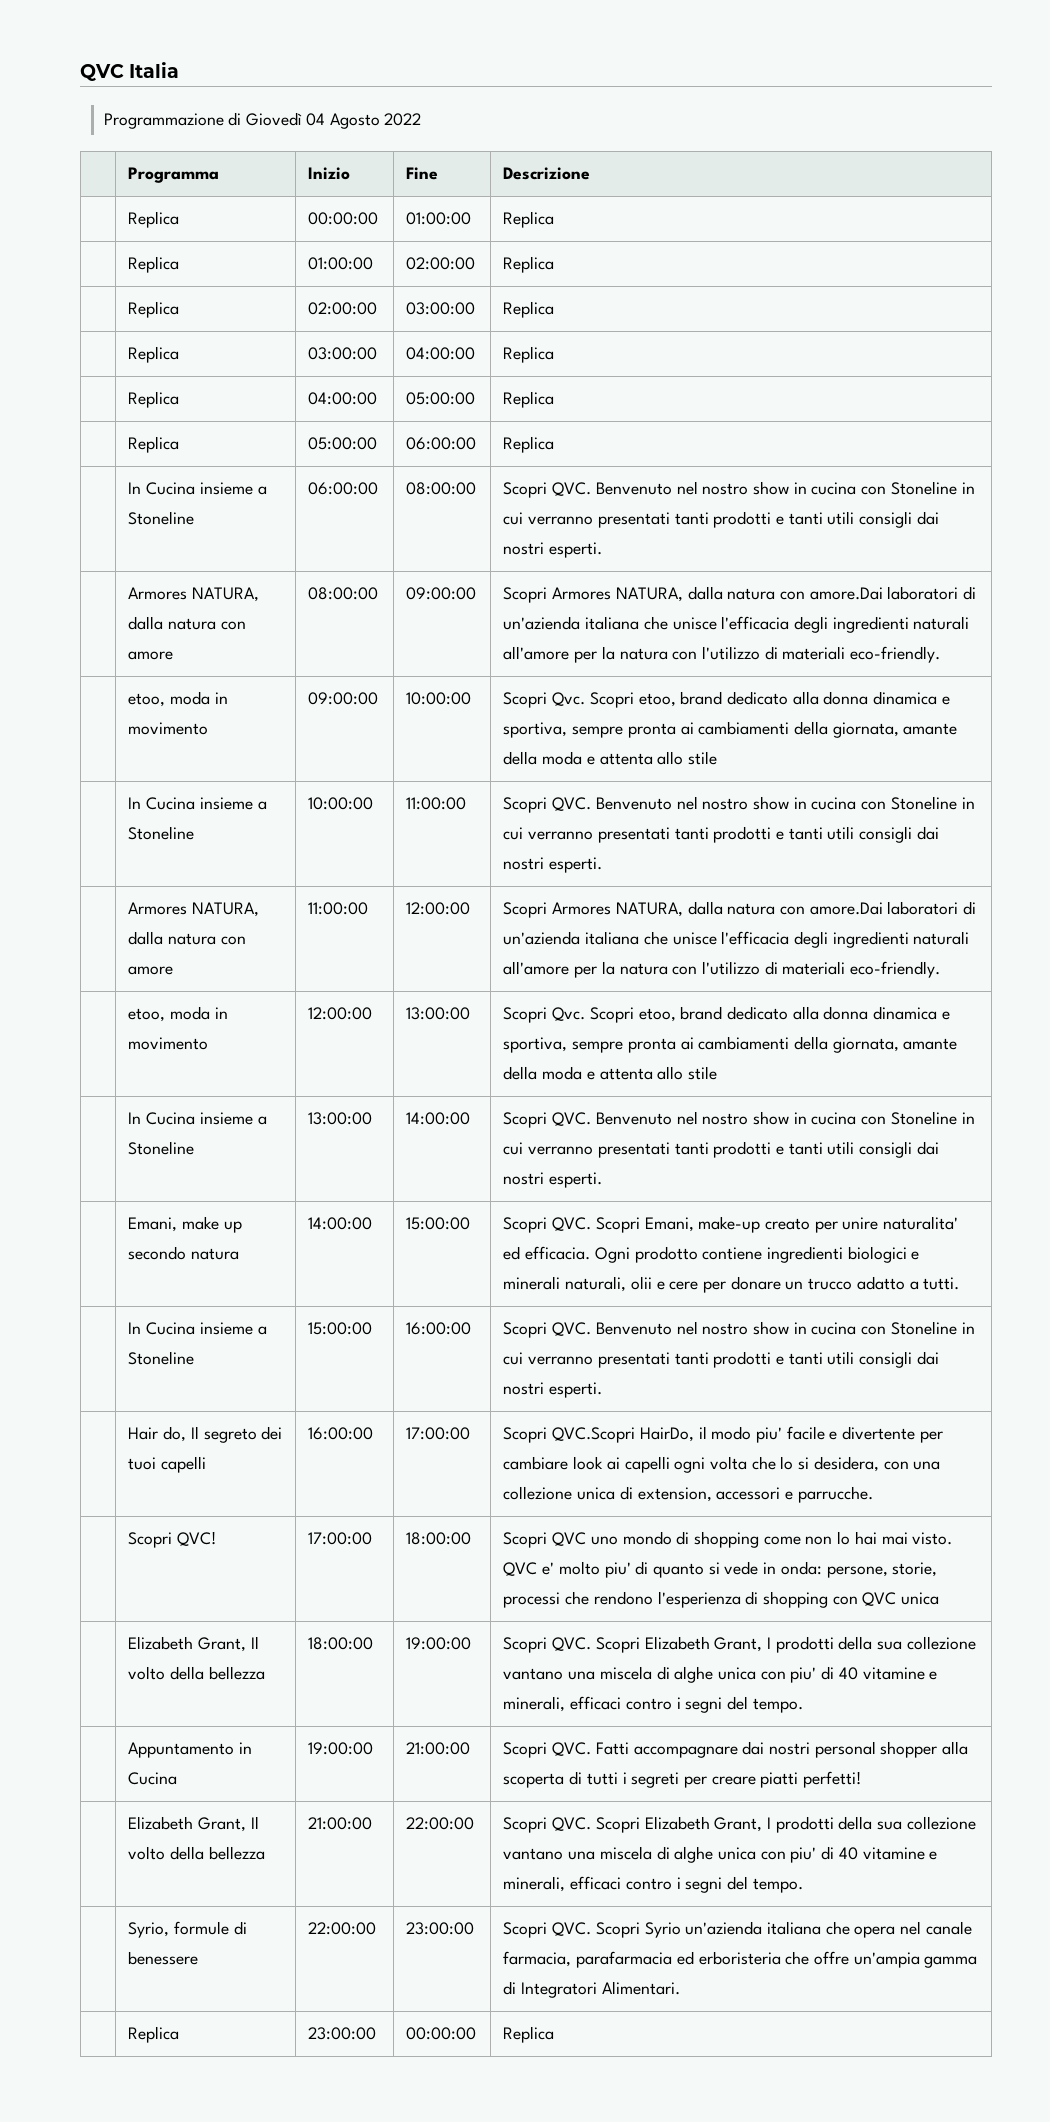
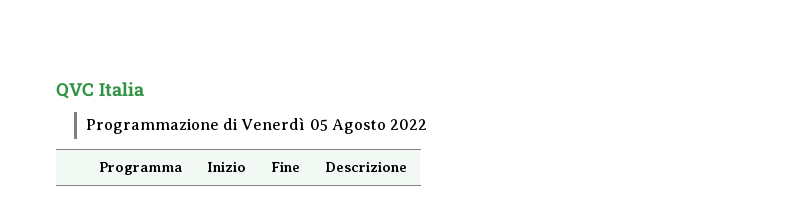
[246,112,325,126] Giovedì 04 -> [241,117,328,131] Venerdì 05
[128,211,180,228] [308,212,379,225] [406,212,472,225] [503,211,555,228] [128,256,180,273] [308,257,374,270] [406,257,476,270] [503,256,555,273] [128,301,180,318] [308,302,378,315] [406,302,476,315] [503,301,555,318] [128,346,180,363] [308,347,378,360] [406,347,476,360] [503,346,555,363] [128,391,180,408] [308,392,378,405] [406,392,476,405] [503,391,555,408] [128,436,180,453] [308,437,378,450] [406,437,477,450] [503,436,555,453] [128,482,267,495] [128,511,195,525] [308,482,379,495] [406,482,477,495] [503,481,975,498] [503,511,939,528] [503,542,603,558] [128,587,260,602] [128,616,246,630] [128,651,174,660] [308,587,379,600] [406,587,477,600] [503,586,977,603] [503,616,970,633] [503,646,941,663] [128,691,228,707] [128,722,209,735] [308,692,379,705] [406,692,472,705] [503,691,950,708] [503,721,958,738] [503,751,717,765] [128,797,267,810] [128,826,195,840] [308,797,374,810] [406,797,467,810] [503,796,975,813] [503,826,939,843] [503,857,603,873] [128,902,260,917] [128,931,246,945] [128,966,174,975] [308,902,369,915] [406,902,471,915] [503,901,977,918] [503,931,970,948] [503,961,941,978] [128,1006,228,1022] [128,1037,209,1050] [308,1007,373,1020] [406,1007,471,1020] [503,1006,950,1023] [503,1036,958,1053] [503,1066,717,1080] [128,1112,267,1125] [128,1141,195,1155] [308,1112,373,1125] [406,1112,471,1125] [503,1111,975,1128] [503,1141,939,1158] [503,1172,603,1188] [128,1216,242,1233] [128,1246,240,1260] [308,1217,373,1230] [406,1217,471,1230] [503,1216,959,1233] [503,1246,920,1263] [503,1276,960,1293] [128,1322,267,1335] [128,1351,195,1365] [308,1322,373,1335] [406,1322,472,1335] [503,1321,975,1338] [503,1351,939,1368] [503,1382,603,1398] [128,1426,283,1443] [128,1456,207,1473] [308,1427,374,1440] [406,1427,471,1440] [503,1426,943,1443] [503,1456,941,1473] [503,1486,873,1503] [128,1531,217,1548] [308,1532,373,1545] [406,1532,472,1545] [503,1531,953,1548] [503,1561,938,1578] [503,1591,940,1608] [128,1636,259,1652] [128,1666,265,1680] [308,1637,374,1650] [406,1637,472,1650] [503,1636,976,1653] [503,1666,938,1683] [503,1696,803,1713] [128,1742,253,1758] [128,1772,178,1785] [308,1742,374,1755] [406,1742,471,1755] [503,1741,969,1758] [503,1771,862,1788] [128,1816,259,1832] [128,1846,265,1860] [308,1817,373,1830] [406,1817,475,1830] [503,1816,976,1833] [503,1846,938,1863] [503,1876,803,1893] [128,1921,247,1938] [128,1951,199,1965] [308,1922,377,1935] [406,1922,475,1935] [503,1921,972,1938] [503,1951,978,1968] [503,1981,680,1998] [128,2026,180,2043] [308,2027,377,2040] [406,2027,477,2040] [503,2026,555,2043] // | Replica | 00:00:00 | 01:00:00 | Replica // | Replica | 01:00:00 | 02:00:00 | Replica // | Replica | 02:00:00 | 03:00:00 | Replica // | Replica | 03:00:00 | 04:00:00 | Replica // | Replica | 04:00:00 | 05:00:00 | Replica // | Replica | 05:00:00 | 06:00:00 | Replica // | In Cucina insieme a Stoneline | 06:00:00 | 08:00:00 | Scopri QVC. Benvenuto nel nostro show in cucina con Stoneline in cui verranno presentati tanti prodotti e tanti utili consigli dai nostri esperti. // | Armores NATURA, dalla natura con amore | 08:00:00 | 09:00:00 | Scopri Armores NATURA, dalla natura con amore.Dai laboratori di un'azienda italiana che unisce l'efficacia degli ingredienti naturali all'amore per la natura con l'utilizzo di materiali eco-friendly. // | etoo, moda in movimento | 09:00:00 | 10:00:00 | Scopri Qvc. Scopri etoo, brand dedicato alla donna dinamica e sportiva, sempre pronta ai cambiamenti della giornata, amante della moda e attenta allo stile // | In Cucina insieme a Stoneline | 10:00:00 | 11:00:00 | Scopri QVC. Benvenuto nel nostro show in cucina con Stoneline in cui verranno presentati tanti prodotti e tanti utili consigli dai nostri esperti. // | Armores NATURA, dalla natura con amore | 11:00:00 | 12:00:00 | Scopri Armores NATURA, dalla natura con amore.Dai laboratori di un'azienda italiana che unisce l'efficacia degli ingredienti naturali all'amore per la natura con l'utilizzo di materiali eco-friendly. // | etoo, moda in movimento | 12:00:00 | 13:00:00 | Scopri Qvc. Scopri etoo, brand dedicato alla donna dinamica e sportiva, sempre pronta ai cambiamenti della giornata, amante della moda e attenta allo stile // | In Cucina insieme a Stoneline | 13:00:00 | 14:00:00 | Scopri QVC. Benvenuto nel nostro show in cucina con Stoneline in cui verranno presentati tanti prodotti e tanti utili consigli dai nostri esperti. // | Emani, make up secondo natura | 14:00:00 | 15:00:00 | Scopri QVC. Scopri Emani, make-up creato per unire naturalita' ed efficacia. Ogni prodotto contiene ingredienti biologici e minerali naturali, olii e cere per donare un trucco adatto a tutti. // | In Cucina insieme a Stoneline | 15:00:00 | 16:00:00 | Scopri QVC. Benvenuto nel nostro show in cucina con Stoneline in cui verranno presentati tanti prodotti e tanti utili consigli dai nostri esperti. // | Hair do, Il segreto dei tuoi capelli | 16:00:00 | 17:00:00 | Scopri QVC.Scopri HairDo, il modo piu' facile e divertente per cambiare look ai capelli ogni volta che lo si desidera, con una collezione unica di extension, accessori e parrucche. // | Scopri QVC! | 17:00:00 | 18:00:00 | Scopri QVC uno mondo di shopping come non lo hai mai visto. QVC e' molto piu' di quanto si vede in onda: persone, storie, processi che rendono l'esperienza di shopping con QVC unica // | Elizabeth Grant, Il volto della bellezza | 18:00:00 | 19:00:00 | Scopri QVC. Scopri Elizabeth Grant, I prodotti della sua collezione vantano una miscela di alghe unica con piu' di 40 vitamine e minerali, efficaci contro i segni del tempo. // | Appuntamento in Cucina | 19:00:00 | 21:00:00 | Scopri QVC. Fatti accompagnare dai nostri personal shopper alla scoperta di tutti i segreti per creare piatti perfetti! // | Elizabeth Grant, Il volto della bellezza | 21:00:00 | 22:00:00 | Scopri QVC. Scopri Elizabeth Grant, I prodotti della sua collezione vantano una miscela di alghe unica con piu' di 40 vitamine e minerali, efficaci contro i segni del tempo. // | Syrio, formule di benessere | 22:00:00 | 23:00:00 | Scopri QVC. Scopri Syrio un'azienda italiana che opera nel canale farmacia, parafarmacia ed erboristeria che offre un'ampia gamma di Integratori Alimentari. // | Replica | 23:00:00 | 00:00:00 | Replica -> (407, 166) none

